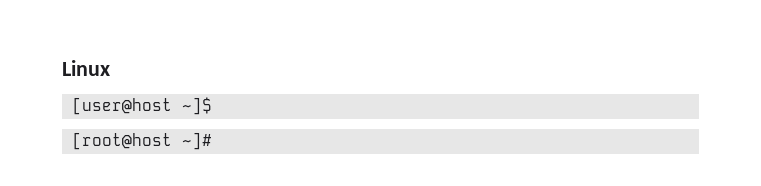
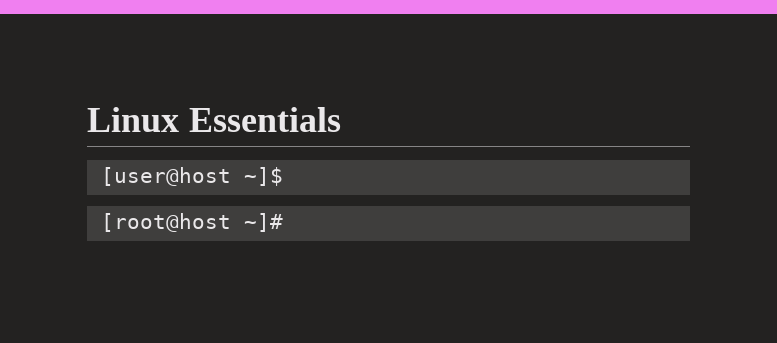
(110, 68) none -> [188,107,341,132] Essentials

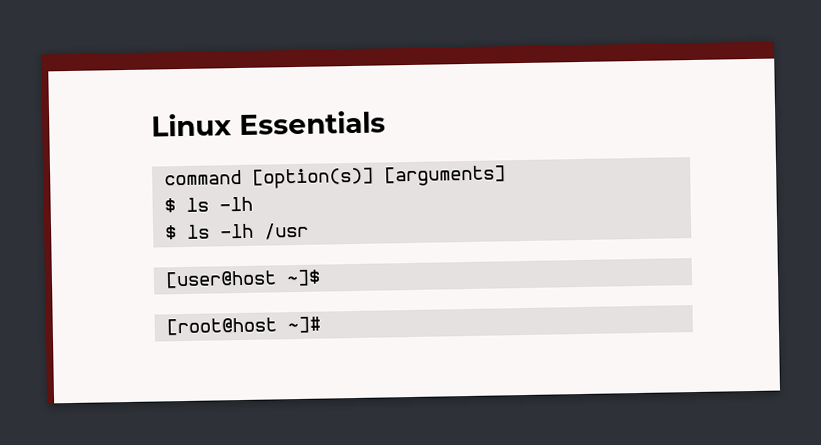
(341, 119) none -> [164,165,506,189] [164,196,253,213] [165,222,309,240] // command [option(s)] [arguments] // $ ls -lh // $ ls -lh /usr

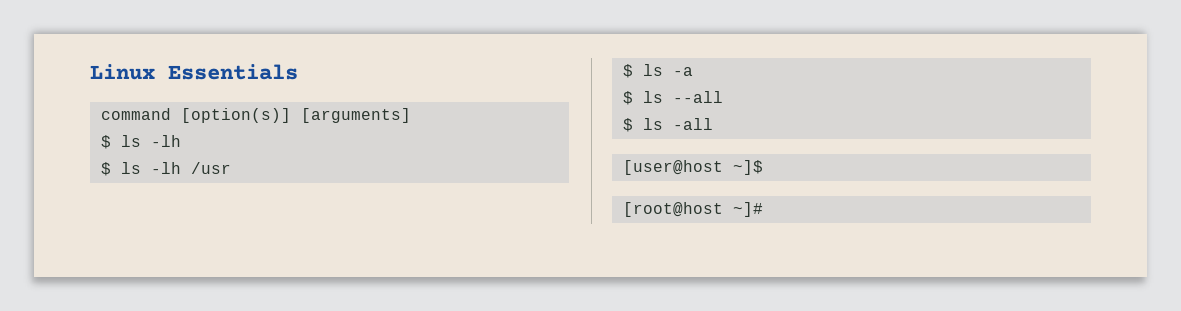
(309, 231) none -> [622,64,693,78] [622,91,723,105] [622,118,713,132] // $ ls -a // $ ls --all // $ ls -all

